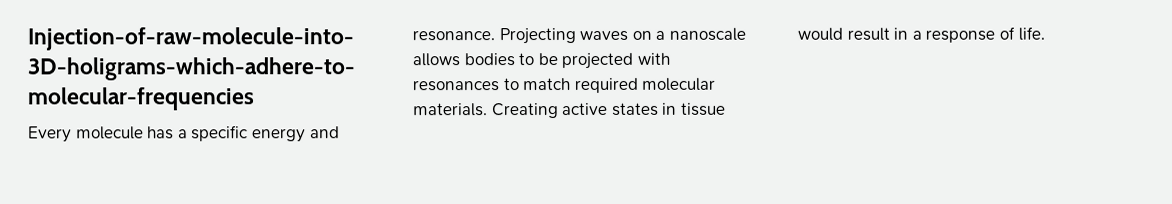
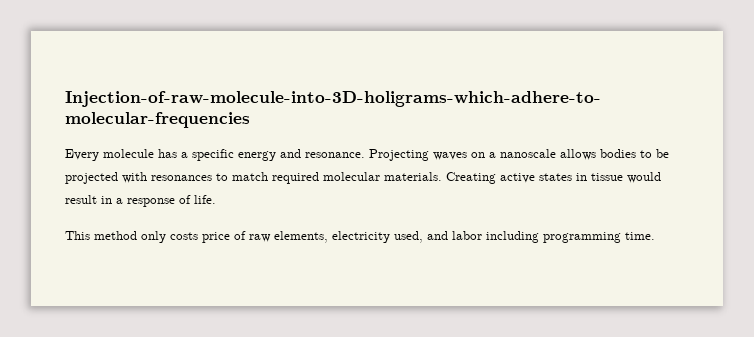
(1045, 33) none -> [65,231,655,243] // This method only costs price of raw elements, electricity used, and labor including programming time.

